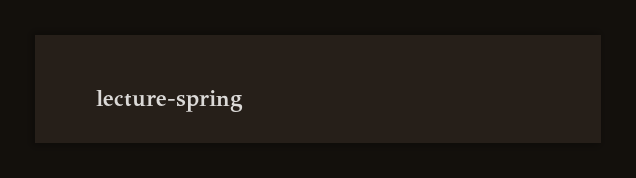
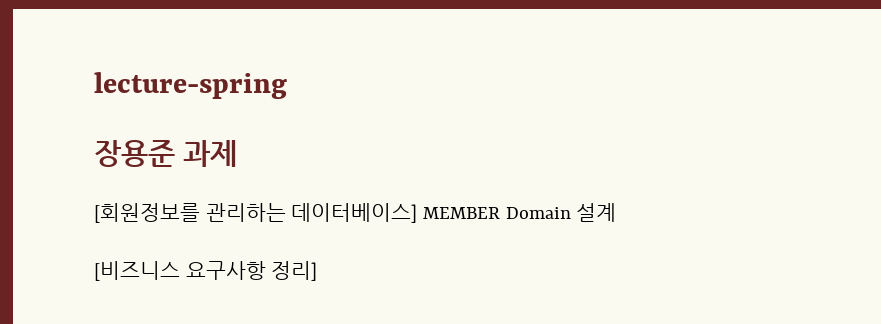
(243, 101) none -> [94,140,237,167] [94,203,617,223] [94,261,318,281] // 장용준 과제 // [회원정보를 관리하는 데이터베이스] MEMBER Domain 설계 // [비즈니스 요구사항 정리]

